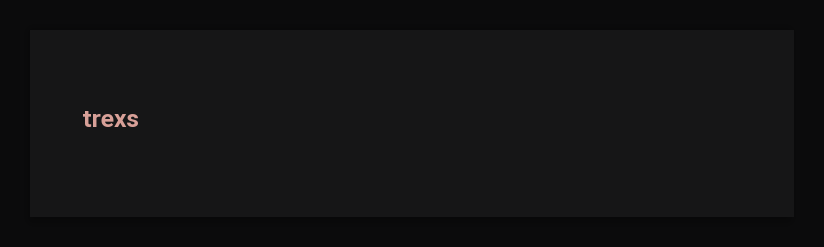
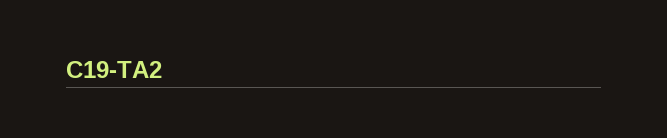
[82,111,139,127] trexs -> [66,61,162,78] C19-TA2

